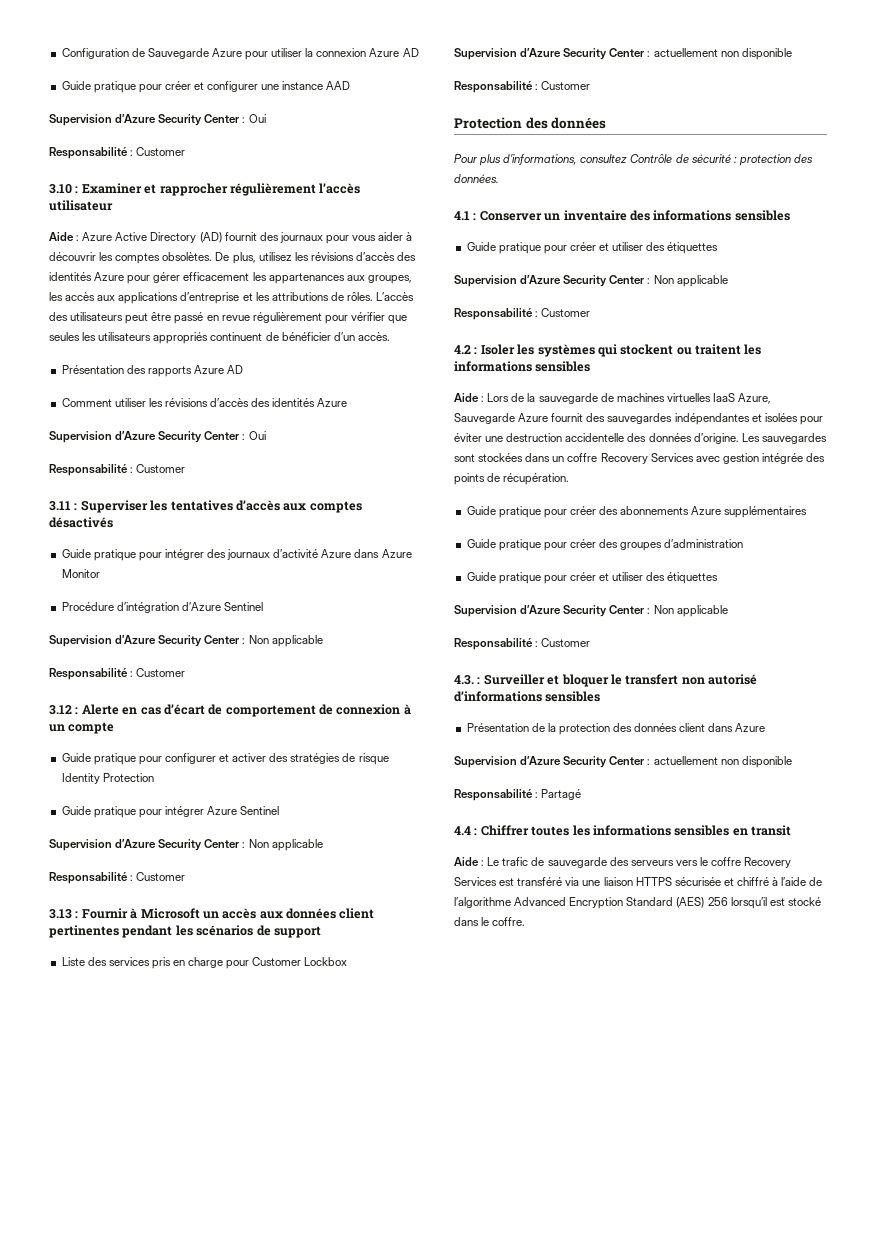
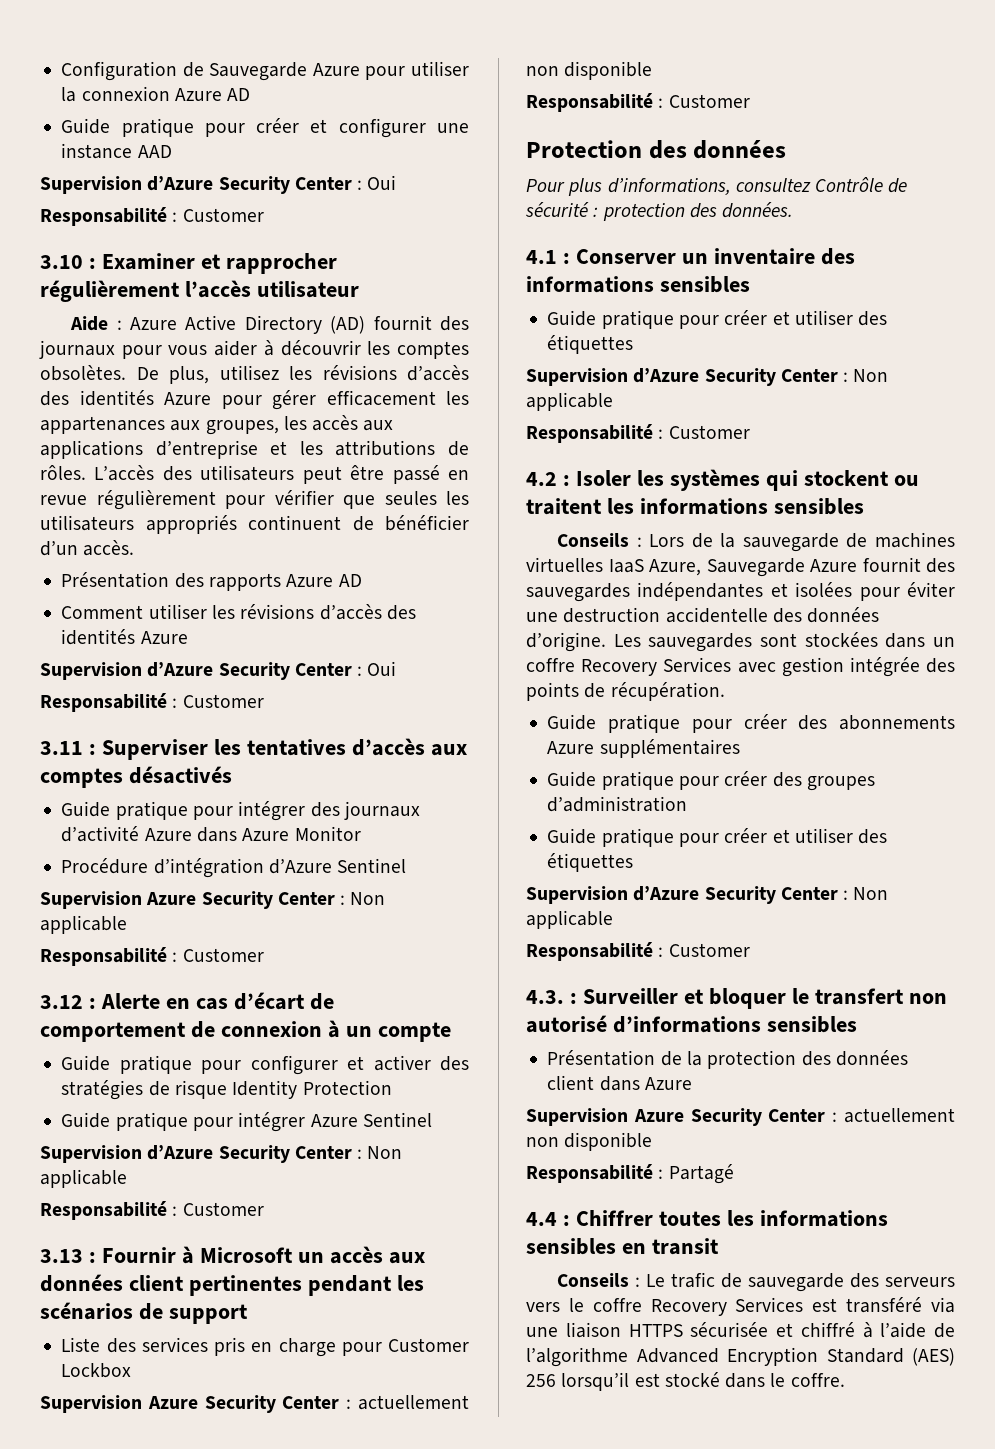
[115,635,157,644] d’Azure -> [146,892,197,905] Azure
[520,48,562,57] d’Azure -> [147,1396,198,1409] Azure
[454,393,479,402] Aide -> [557,533,630,547] Conseils
[520,756,562,765] d’Azure -> [633,1109,684,1122] Azure
[454,857,479,866] Aide -> [557,1273,630,1287] Conseils

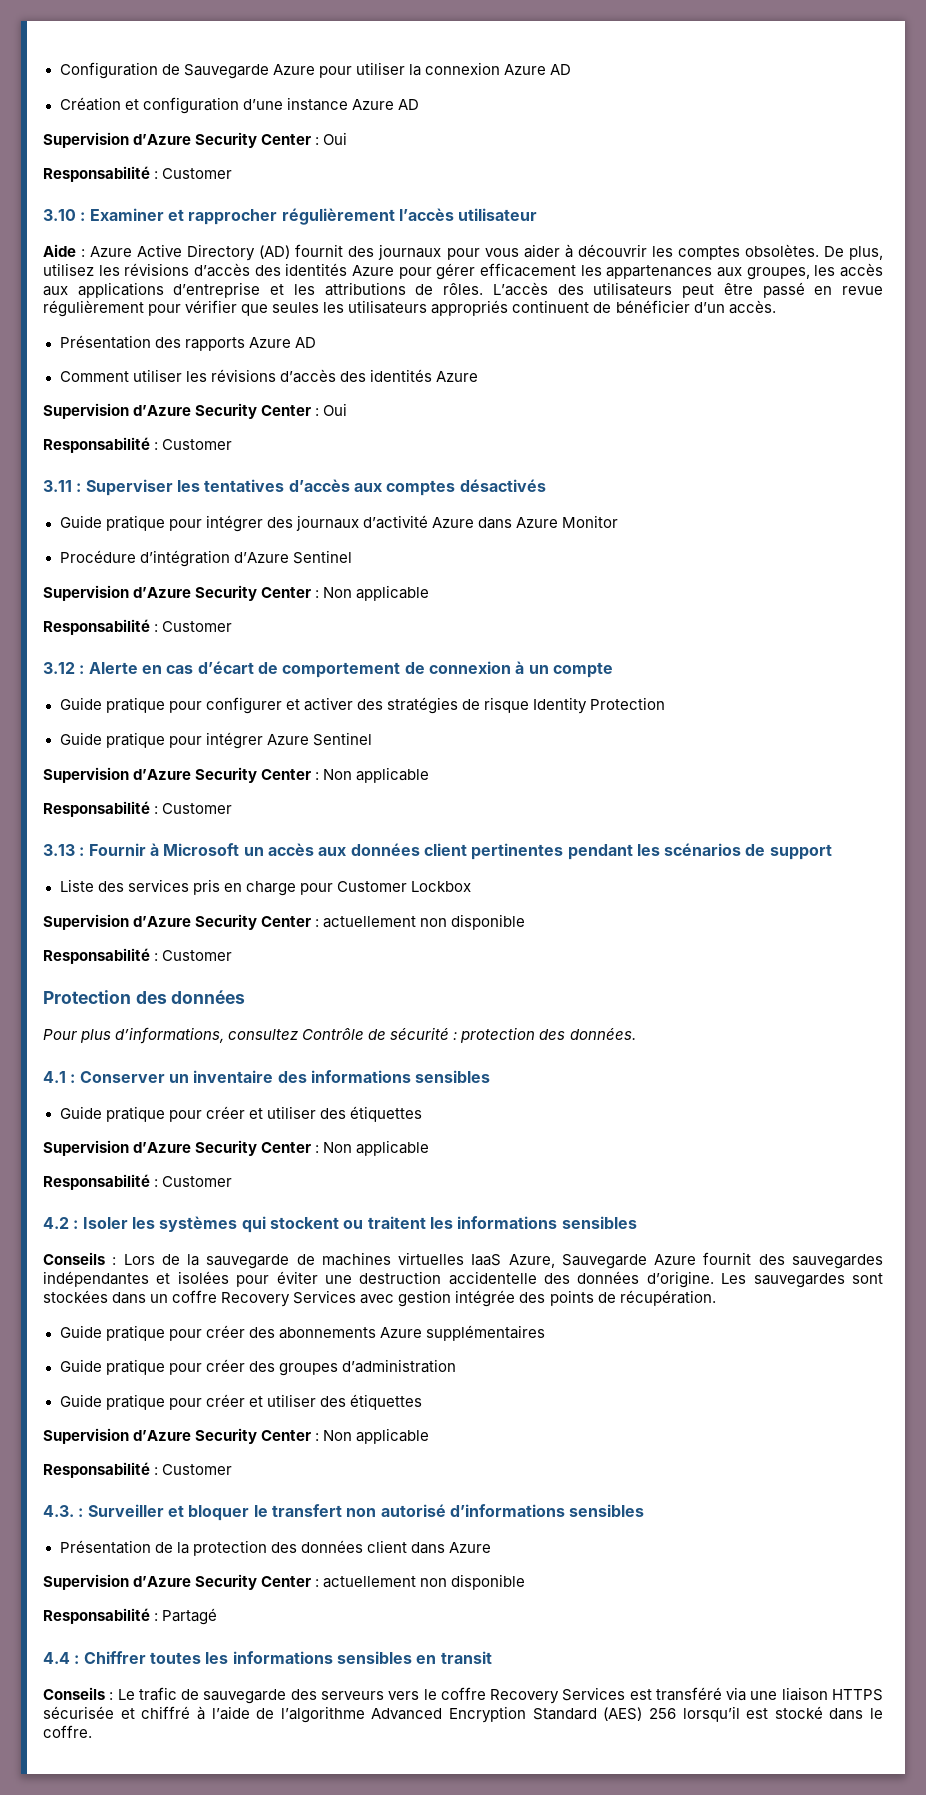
[61,118,469,138] [61,143,172,159] Guide pratique pour créer et configurer une instance AAD -> [59,97,419,114] Création et configuration d’une instance Azure AD
[146,892,197,905] Azure -> [133,587,192,598] d’Azure
[147,1396,198,1409] Azure -> [133,916,192,927] d’Azure
[633,1109,684,1122] Azure -> [133,1576,192,1587] d’Azure

